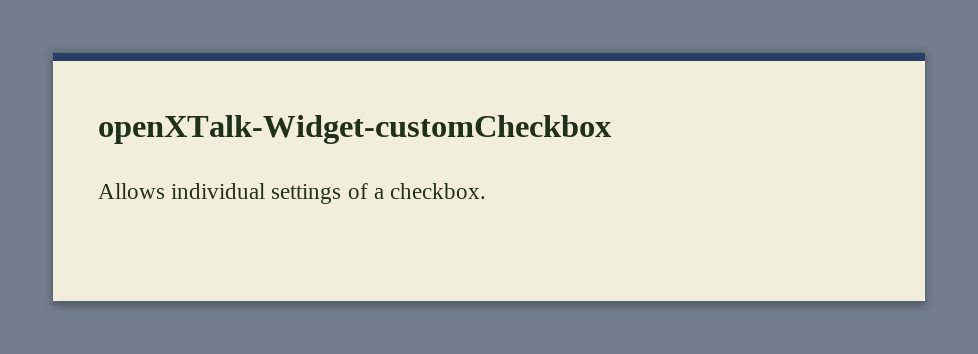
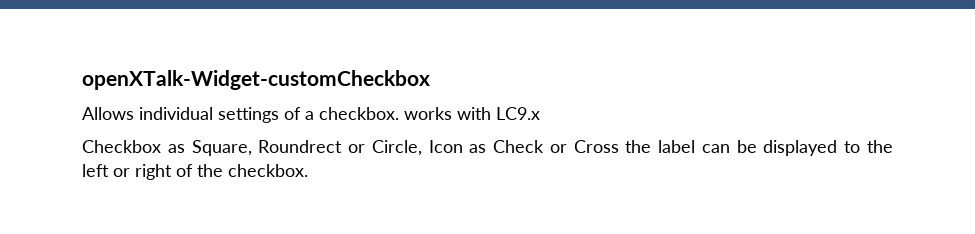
(487, 191) none -> [404,107,540,120] [82,140,893,156] [82,164,308,180] works with LC9.x // Checkbox as Square, Roundrect or Circle, Icon as Check or Cross the label can be displayed to the left or right of the checkbox.

